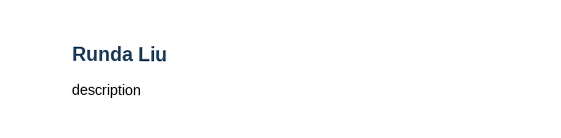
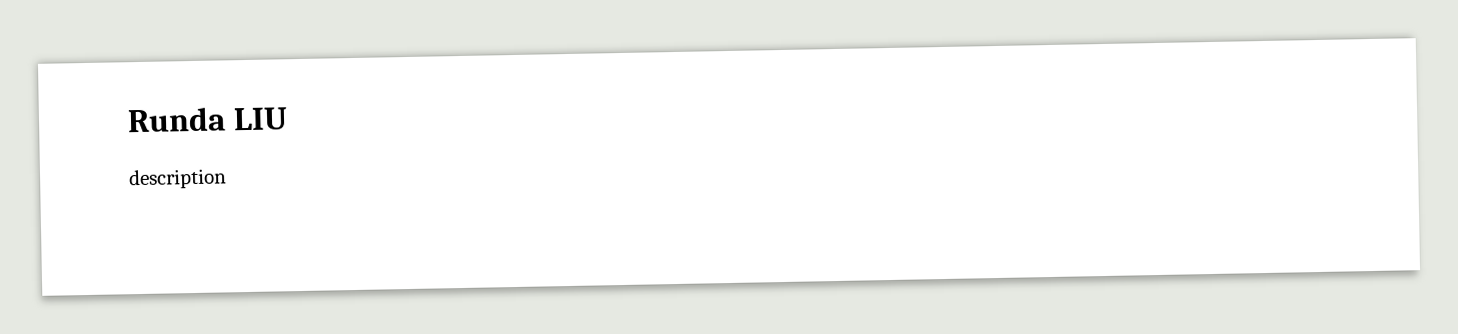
[138,46,169,62] Liu -> [232,107,288,131] LIU

